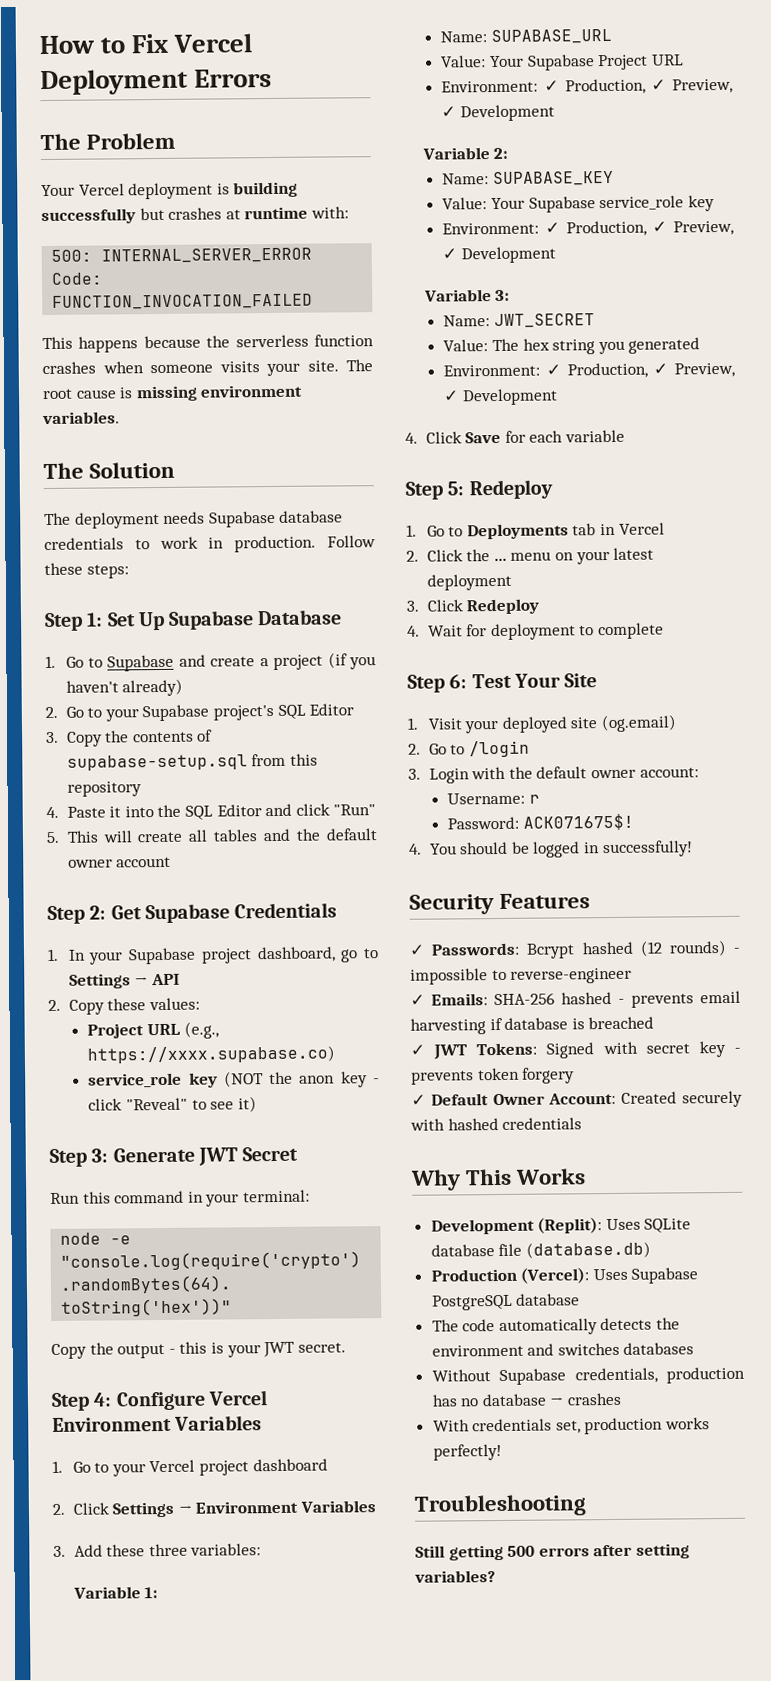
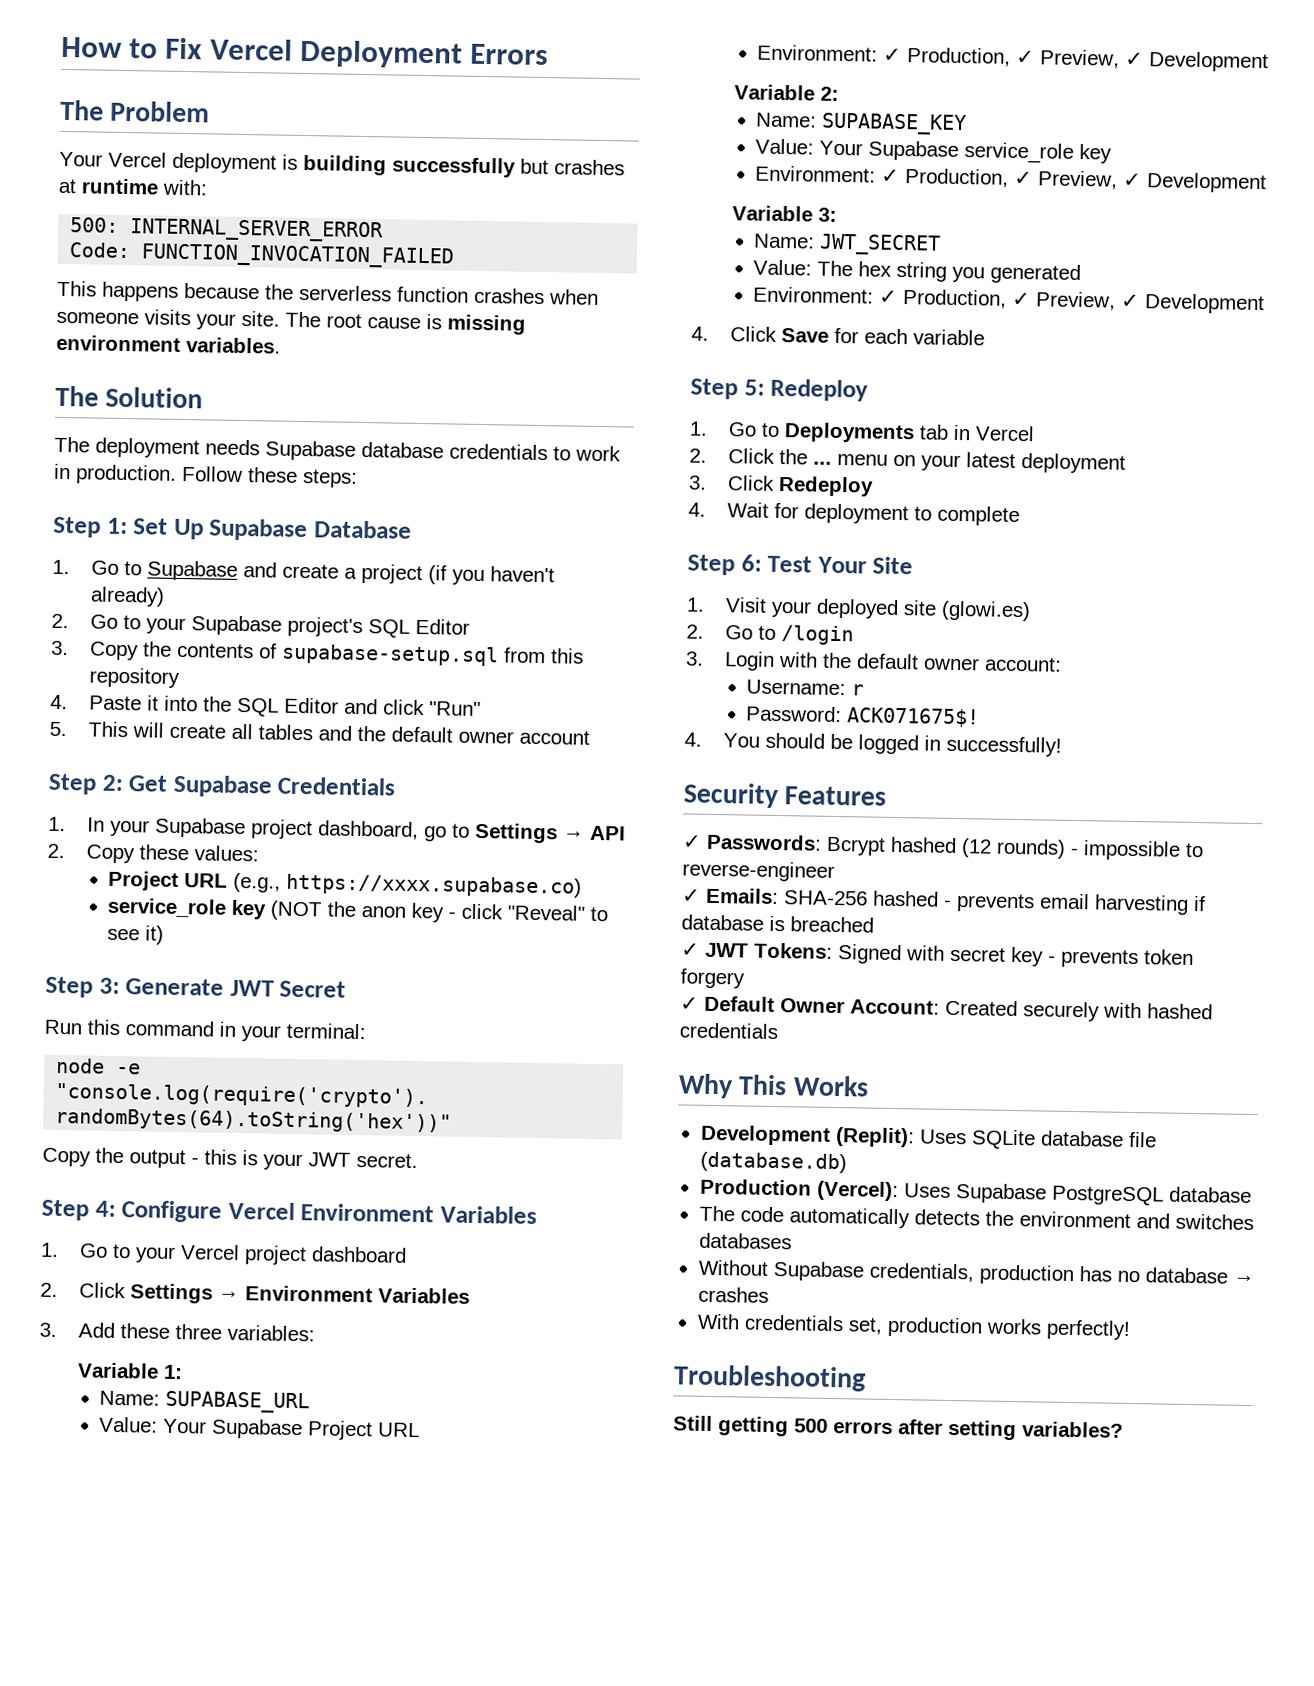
[601,714,678,733] (og.email) -> [940,600,1031,622] (glowi.es)

